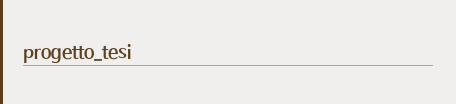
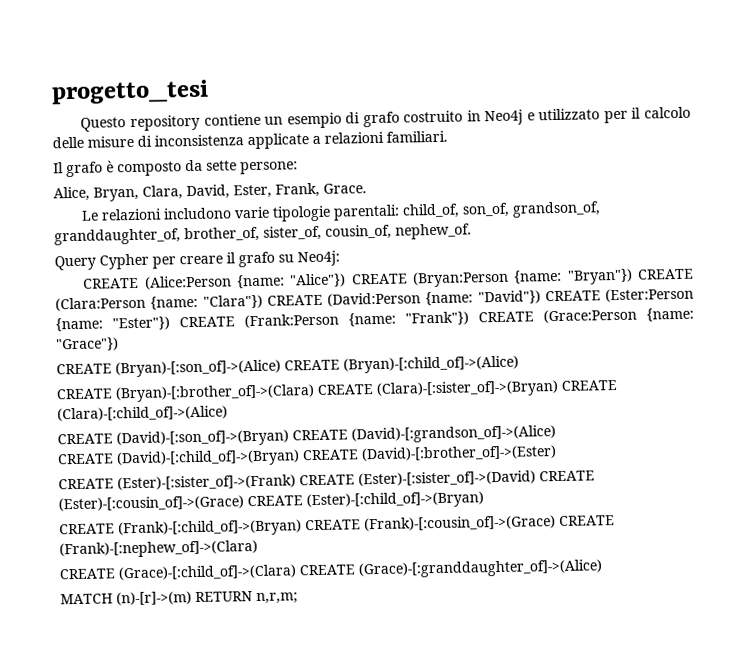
(131, 53) none -> [80,106,691,132] [52,130,448,150] [53,159,298,178] [53,182,367,202] [81,201,602,222] [54,223,472,246] [54,250,340,271] [83,268,694,290] [55,287,694,312] [55,307,694,332] [56,337,119,352] [56,355,519,378] [56,379,617,403] [57,405,228,422] [57,425,556,448] [57,445,557,468] [58,470,595,491] [58,491,484,512] [59,515,615,538] [59,539,258,559] [59,559,603,581] [60,591,298,606] // Questo repository contiene un esempio di grafo costruito in Neo4j e utilizzato per il calcolo delle misure di inconsistenza applicate a relazioni familiari. // Il grafo è composto da sette persone: // Alice, Bryan, Clara, David, Ester, Frank, Grace. // Le relazioni includono varie tipologie parentali: child_of, son_of, grandson_of, granddaughter_of, brother_of, sister_of, cousin_of, nephew_of. // Query Cypher per creare il grafo su Neo4j: // CREATE (Alice:Person {name: "Alice"}) CREATE (Bryan:Person {name: "Bryan"}) CREATE (Clara:Person {name: "Clara"}) CREATE (David:Person {name: "David"}) CREATE (Ester:Person {name: "Ester"}) CREATE (Frank:Person {name: "Frank"}) CREATE (Grace:Person {name: "Grace"}) // CREATE (Bryan)-[:son_of]->(Alice) CREATE (Bryan)-[:child_of]->(Alice) // CREATE (Bryan)-[:brother_of]->(Clara) CREATE (Clara)-[:sister_of]->(Bryan) CREATE (Clara)-[:child_of]->(Alice) // CREATE (David)-[:son_of]->(Bryan) CREATE (David)-[:grandson_of]->(Alice) // CREATE (David)-[:child_of]->(Bryan) CREATE (David)-[:brother_of]->(Ester) // CREATE (Ester)-[:sister_of]->(Frank) CREATE (Ester)-[:sister_of]->(David) CREATE (Ester)-[:cousin_of]->(Grace) CREATE (Ester)-[:child_of]->(Bryan) // CREATE (Frank)-[:child_of]->(Bryan) CREATE (Frank)-[:cousin_of]->(Grace) CREATE (Frank)-[:nephew_of]->(Clara) // CREATE (Grace)-[:child_of]->(Clara) CREATE (Grace)-[:granddaughter_of]->(Alice) // MATCH (n)-[r]->(m) RETURN n,r,m;

